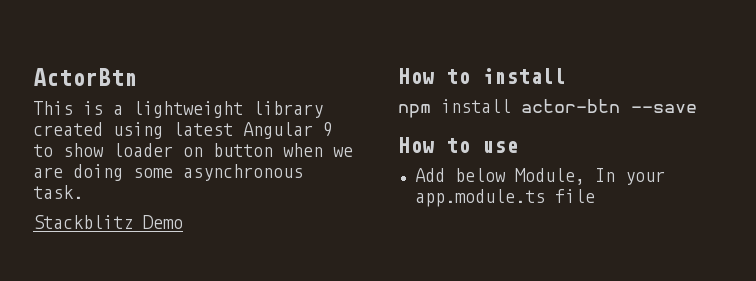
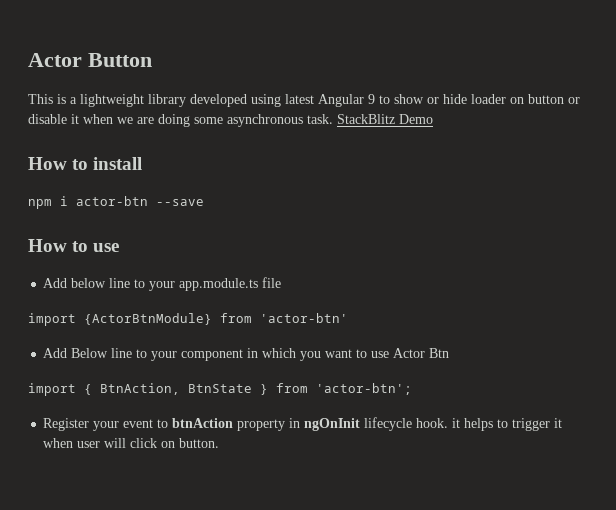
[33,68,137,86] ActorBtn -> [28,53,152,67] Actor Button
[33,122,103,136] created -> [190,94,247,107] developed
(104, 150) none -> [427,94,467,104] or hide
(273, 150) none -> [568,97,580,104] [28,114,79,124] or disable it
[33,215,133,229] // Stackblitz -> [337,114,395,124] StackBlitz
[441,99,511,113] install -> [60,196,68,206] i
[514,168,615,185] Module, In -> [109,278,146,288] line to
(595, 196) none -> [28,313,348,326] [43,348,450,361] [28,383,412,396] [43,417,563,431] [43,438,220,448] // import {ActorBtnModule} from 'actor-btn' // Add Below line to your component in which you want to use Actor Btn // import { BtnAction, BtnState } from 'actor-btn'; // Register your event to btnAction property in ngOnInit lifecycle hook. it helps to trigger it when user will click on button.

